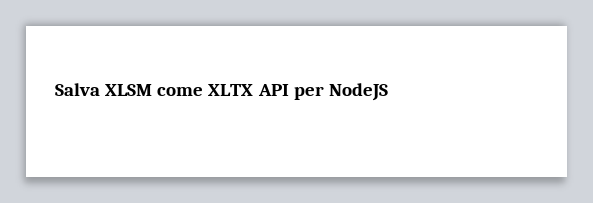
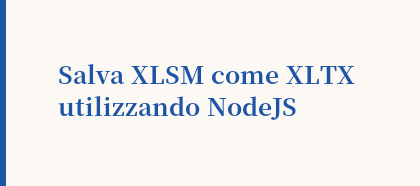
[257,84,324,100] API per -> [58,96,200,116] utilizzando

